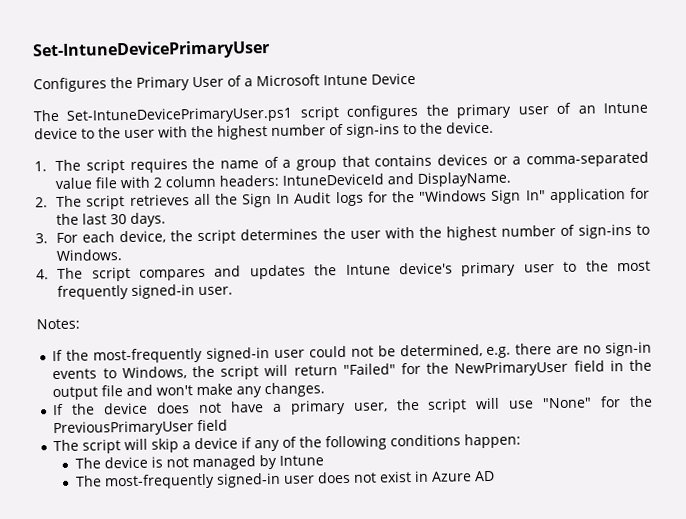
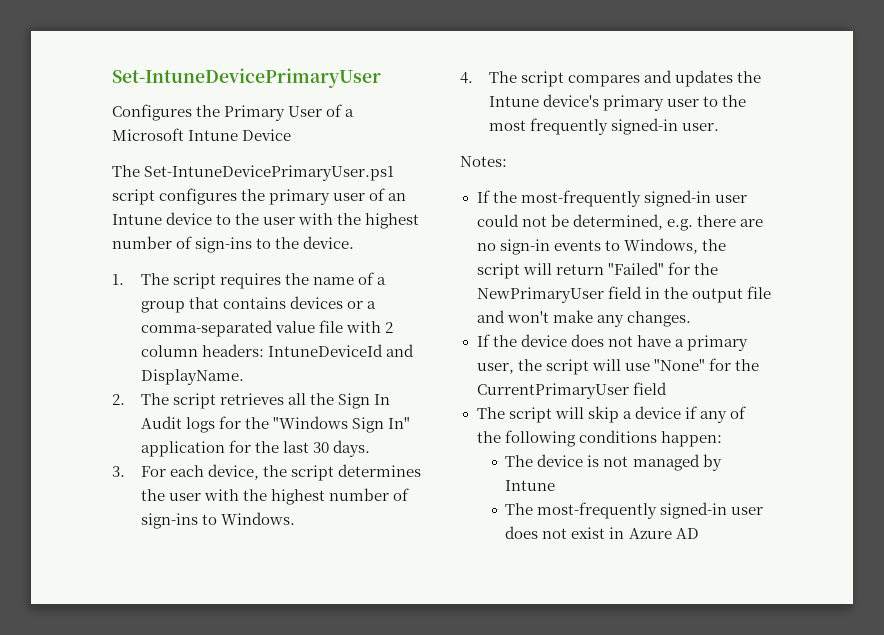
[53,420,195,437] PreviousPrimaryUser -> [476,383,629,399] CurrentPrimaryUser

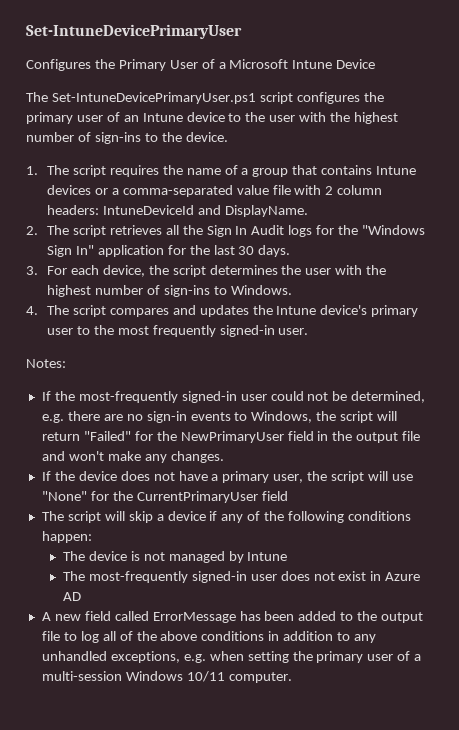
(286, 303) none -> [376,166,417,175] Intune
(699, 533) none -> [41,611,424,623] [41,631,377,643] [41,651,422,663] [41,671,292,683] // A new field called ErrorMessage has been added to the output file to log all of the above conditions in addition to any unhandled exceptions, e.g. when setting the primary user of a multi-session Windows 10/11 computer.

